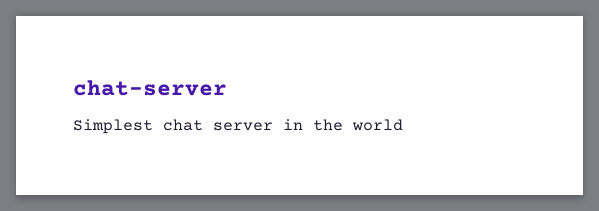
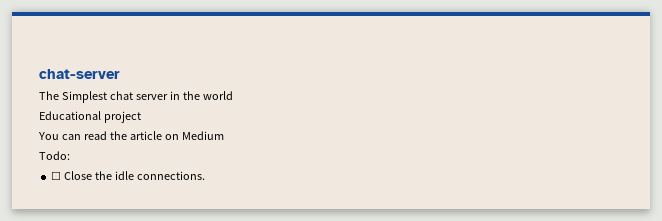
(227, 88) none -> [39,91,59,100] The
(403, 125) none -> [39,111,141,123] [38,131,224,140] [39,151,70,160] [51,171,205,180] // Educational project // You can read the article on Medium // Todo: // ☐ Close the idle connections.

